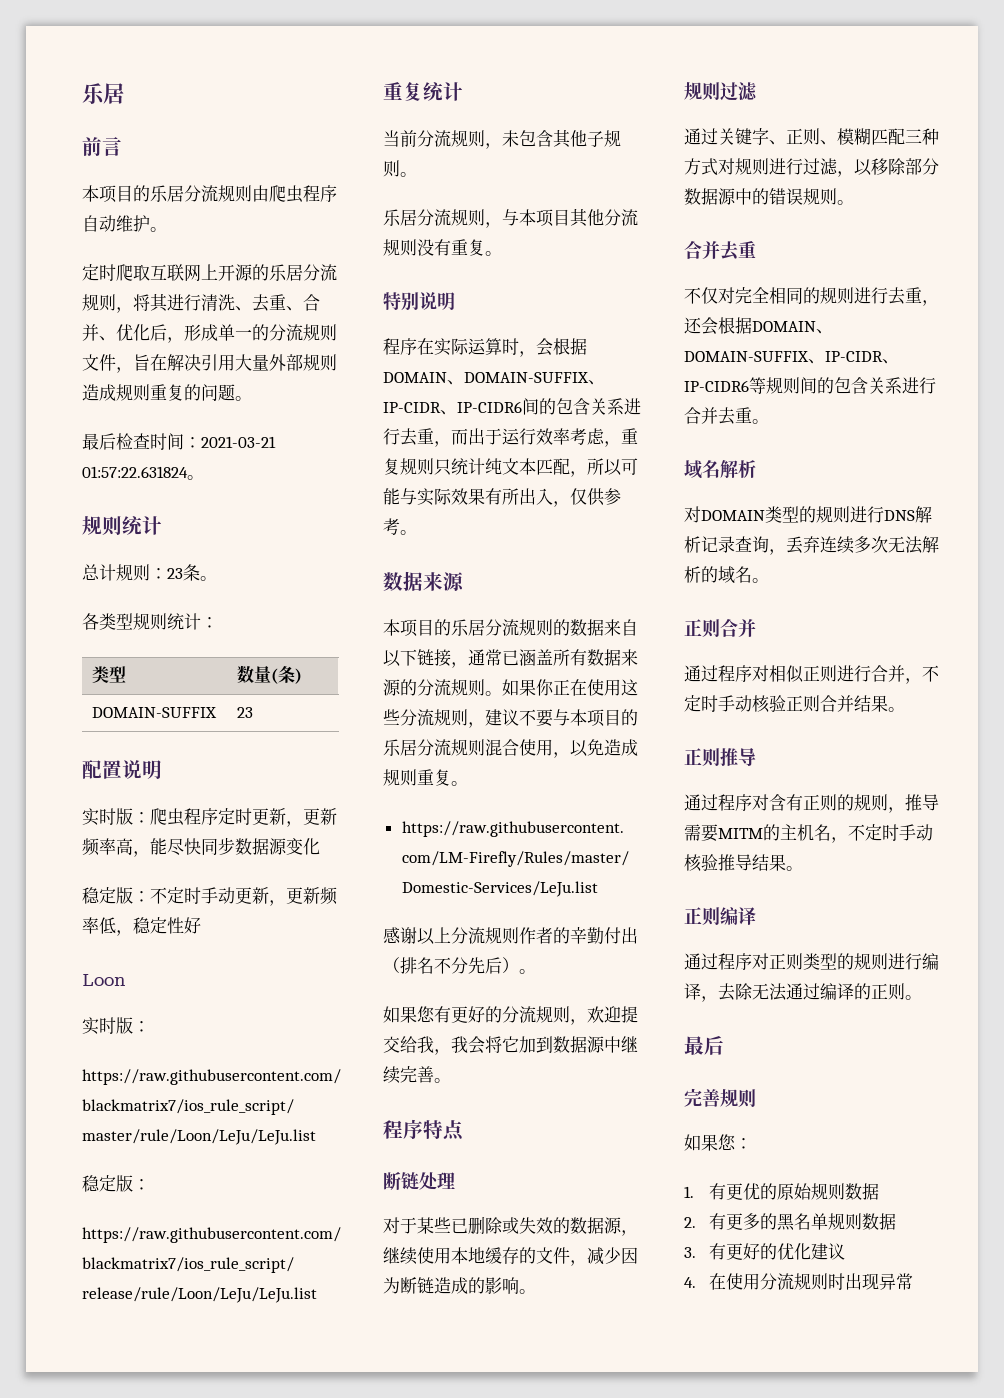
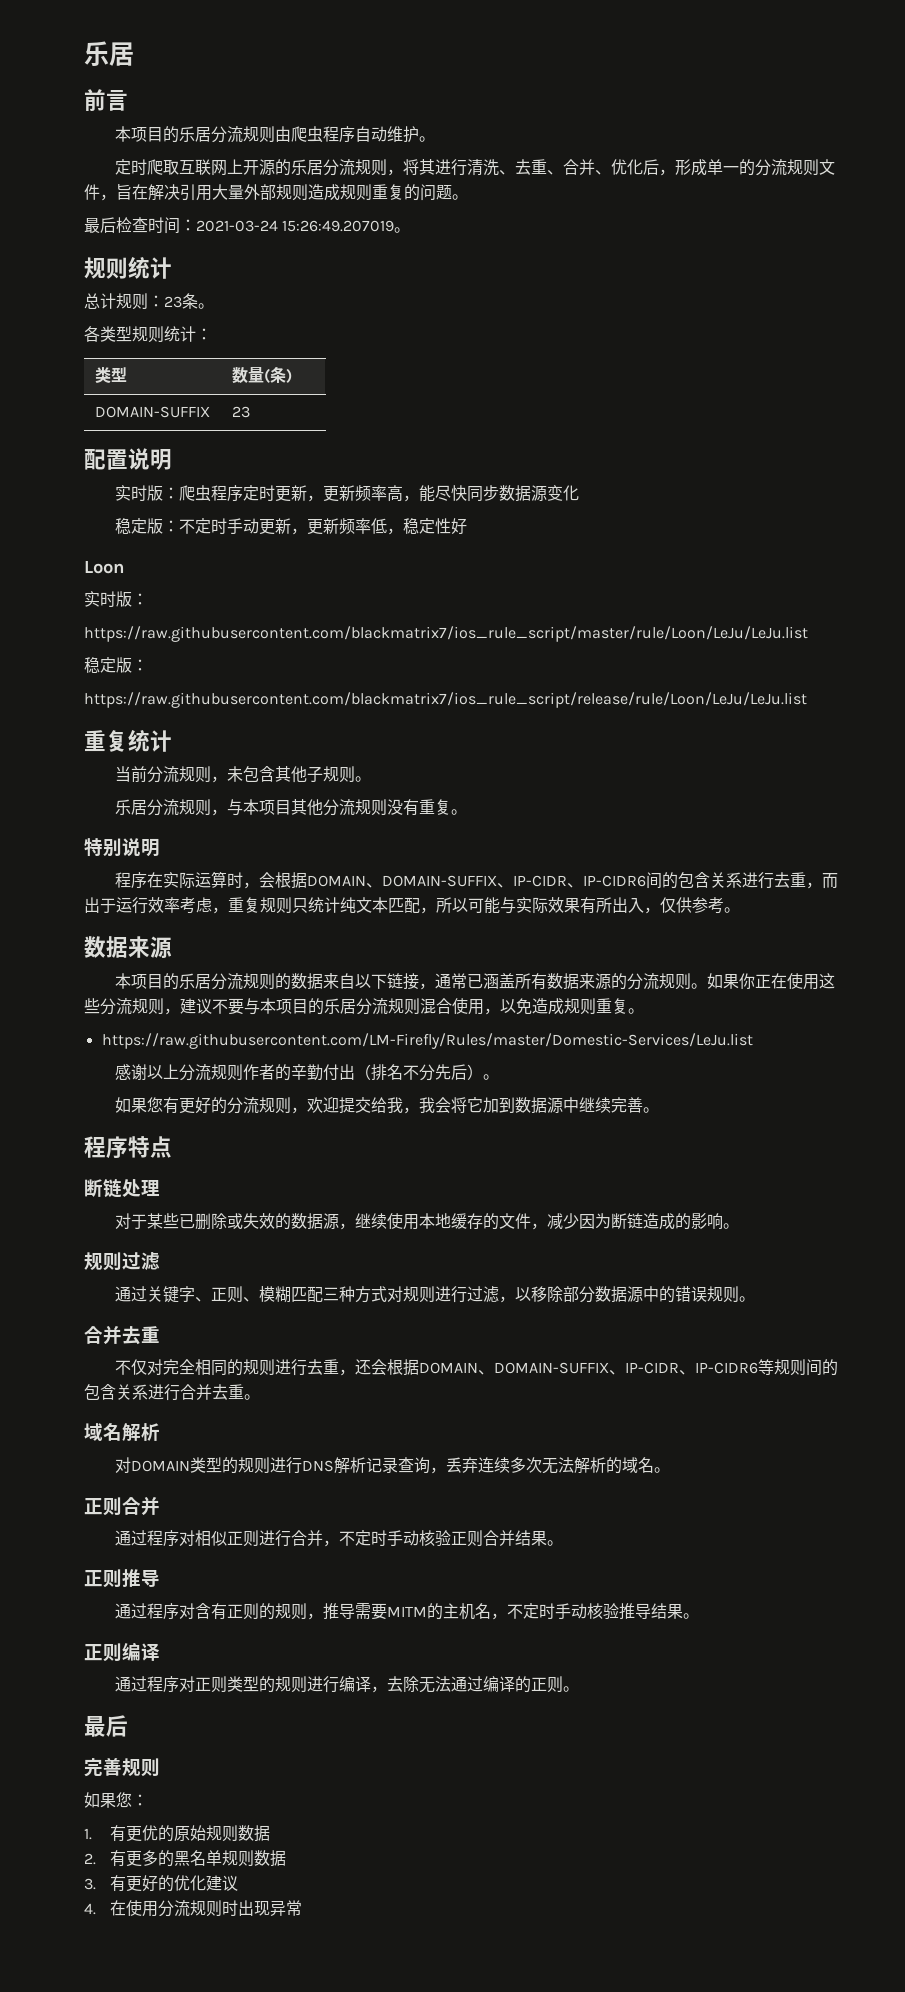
[201,436,276,448] [82,466,188,478] 2021-03-21 01:57:22.631824 -> [196,220,395,232] 2021-03-24 15:26:49.207019

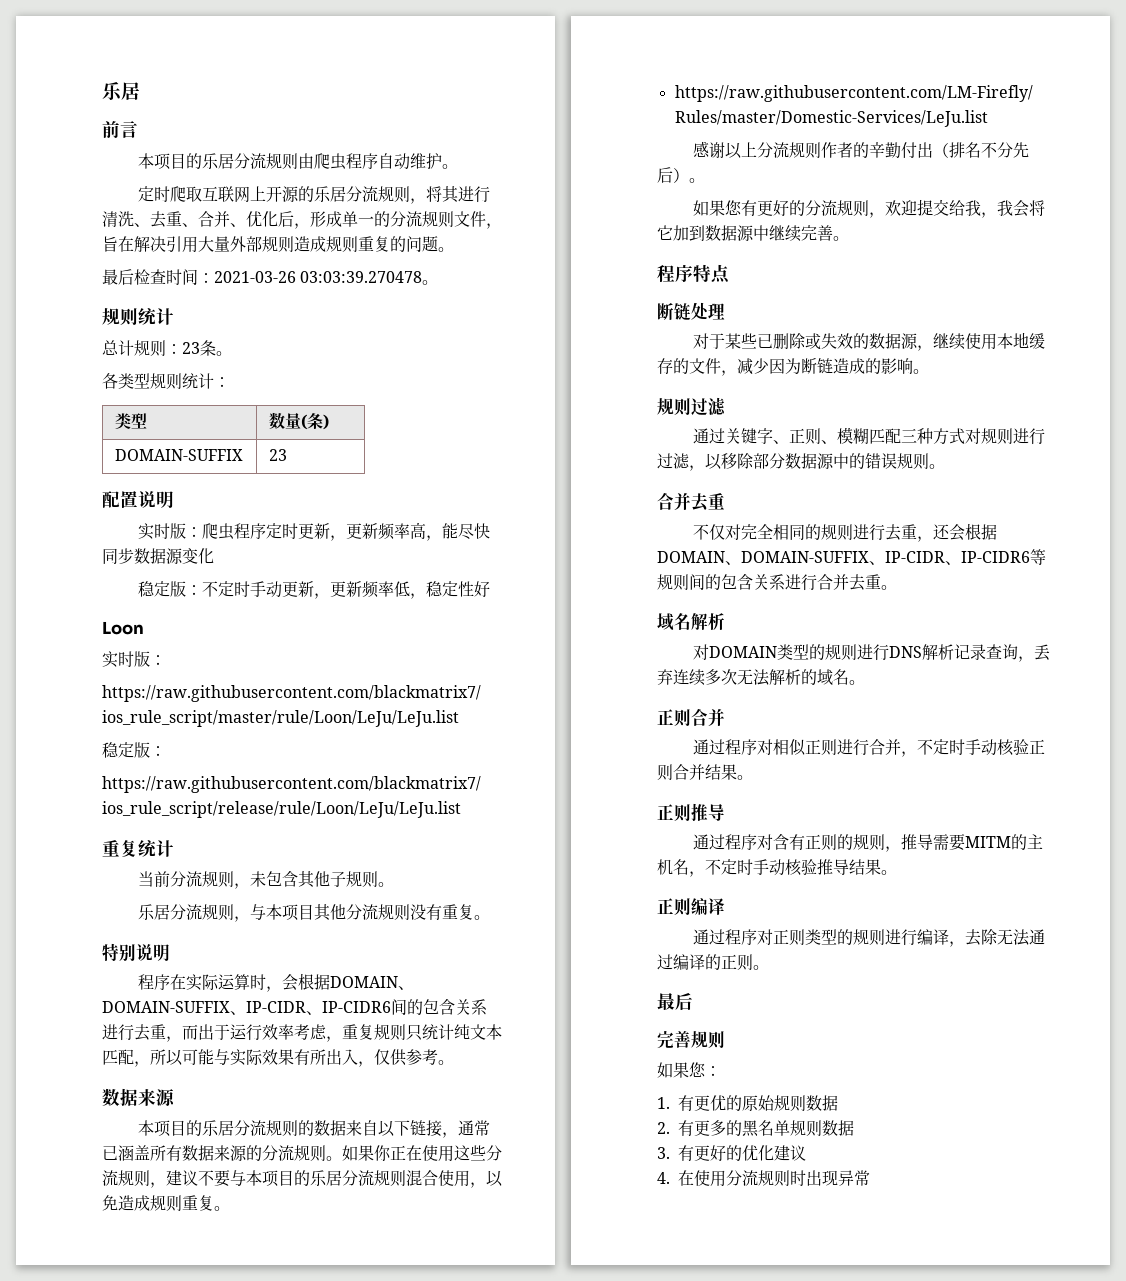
[196,220,395,232] 2021-03-24 15:26:49.207019 -> [214,271,423,283] 2021-03-26 03:03:39.270478

